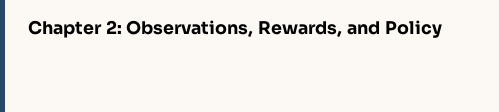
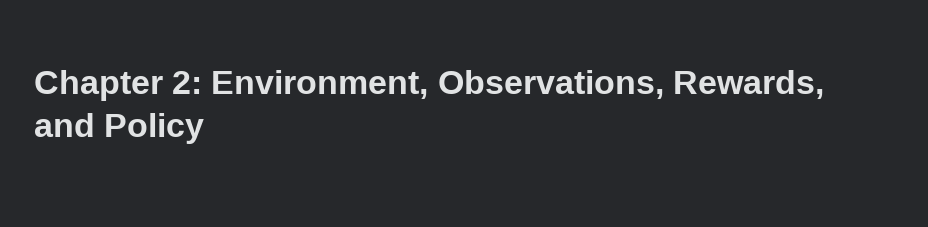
(122, 27) none -> [211,70,429,99] Environment,

